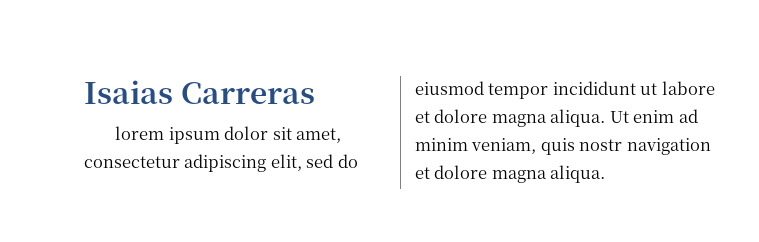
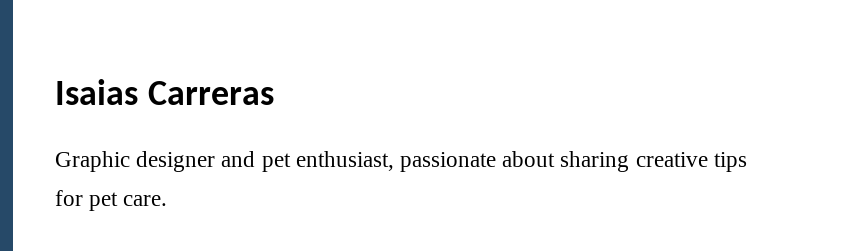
[115,126,342,144] [84,154,358,172] [415,81,715,99] [415,109,698,127] [415,138,711,155] [415,165,606,183] lorem ipsum dolor sit amet, consectetur adipiscing elit, sed do eiusmod tempor incididunt ut labore et dolore magna aliqua. Ut enim ad minim veniam, quis nostr navigation et dolore magna aliqua. -> [55,151,747,172] [55,190,168,211] Graphic designer and pet enthusiast, passionate about sharing creative tips for pet care.

